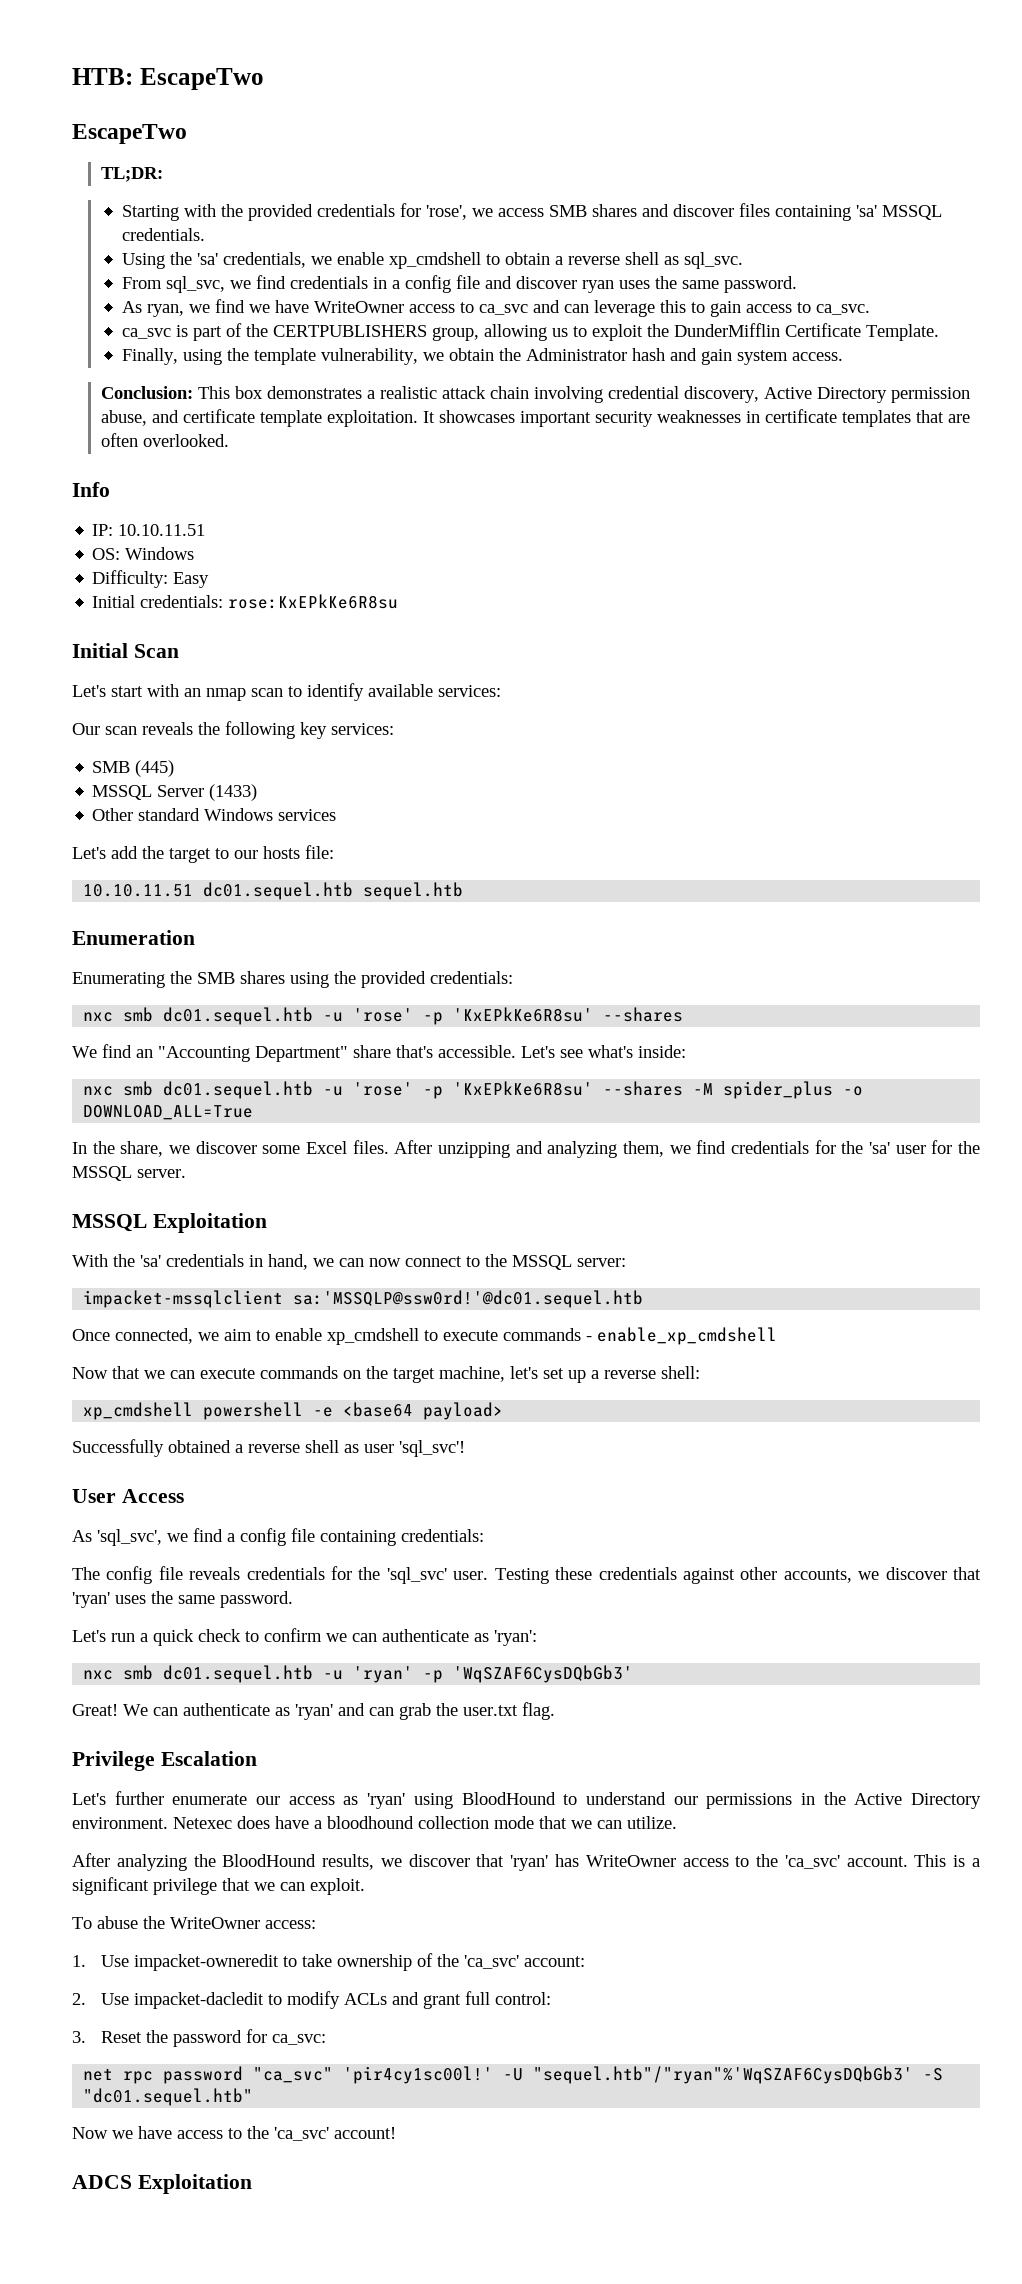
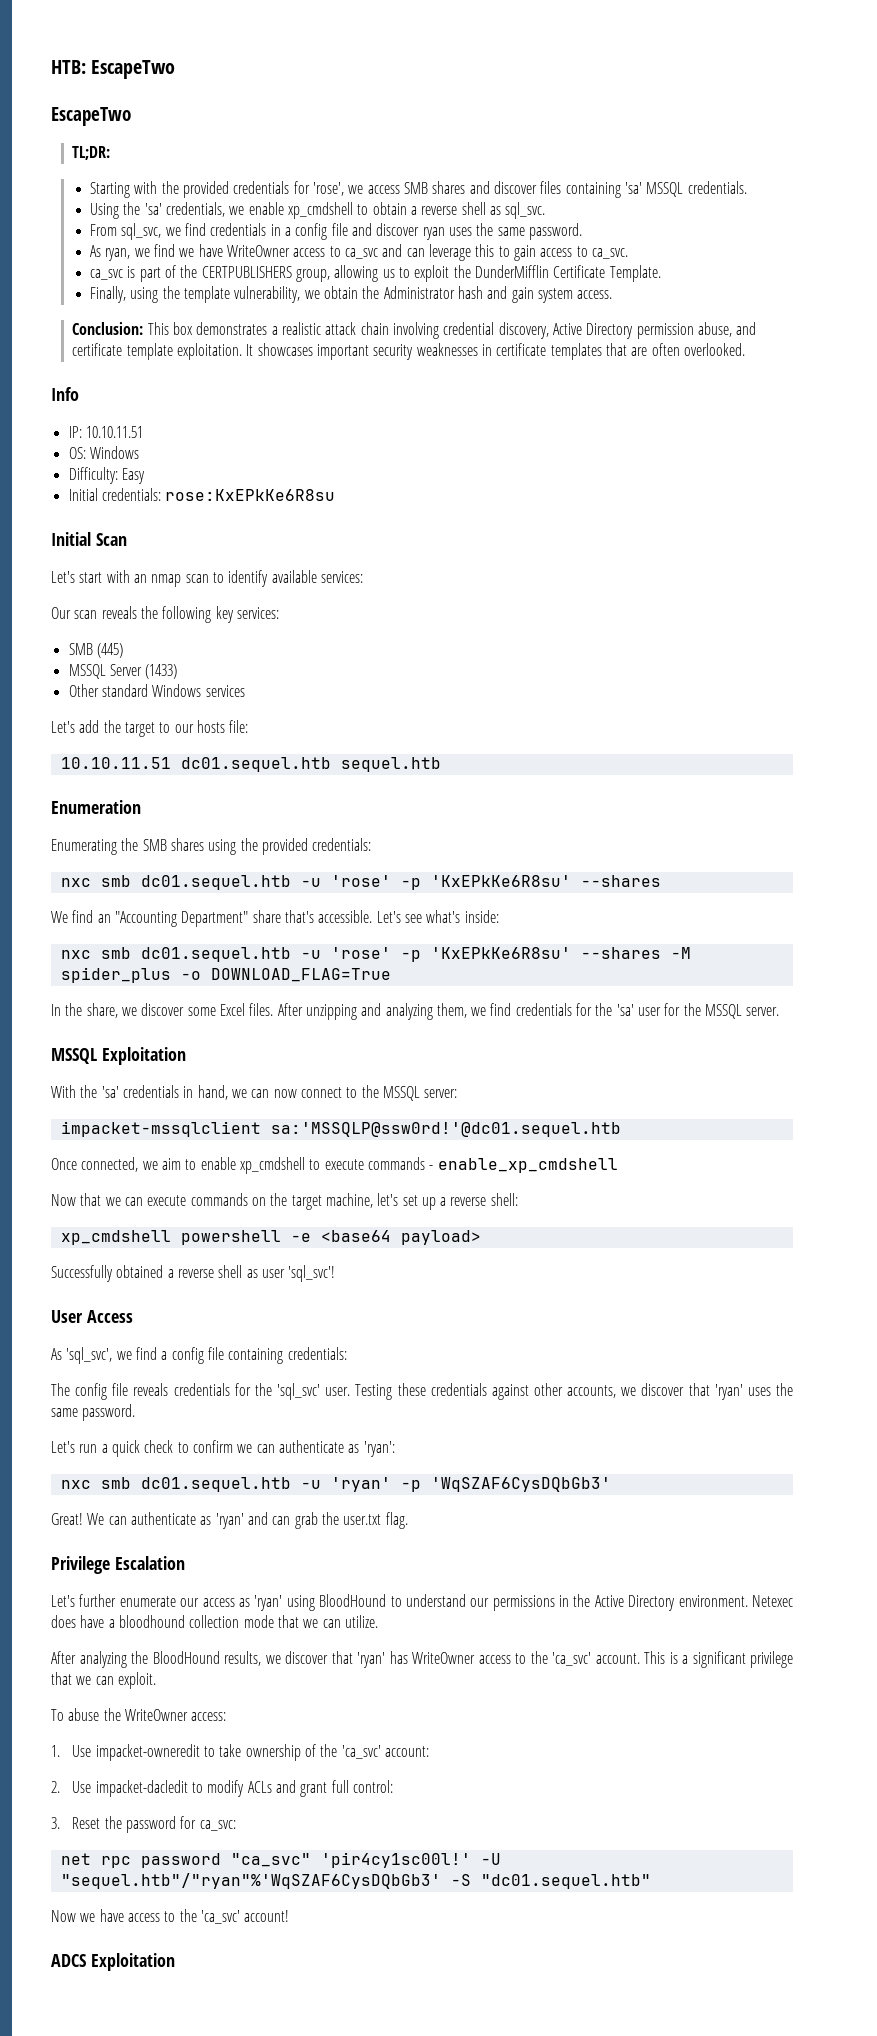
[83,1105,254,1120] DOWNLOAD_ALL=True -> [210,968,391,982] DOWNLOAD_FLAG=True

